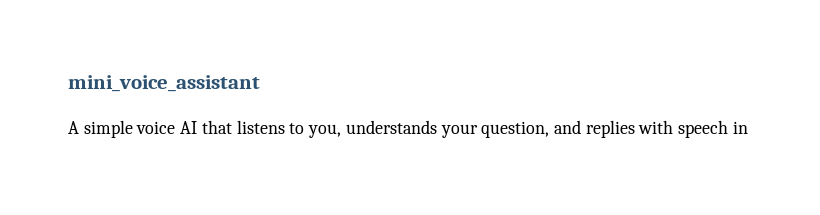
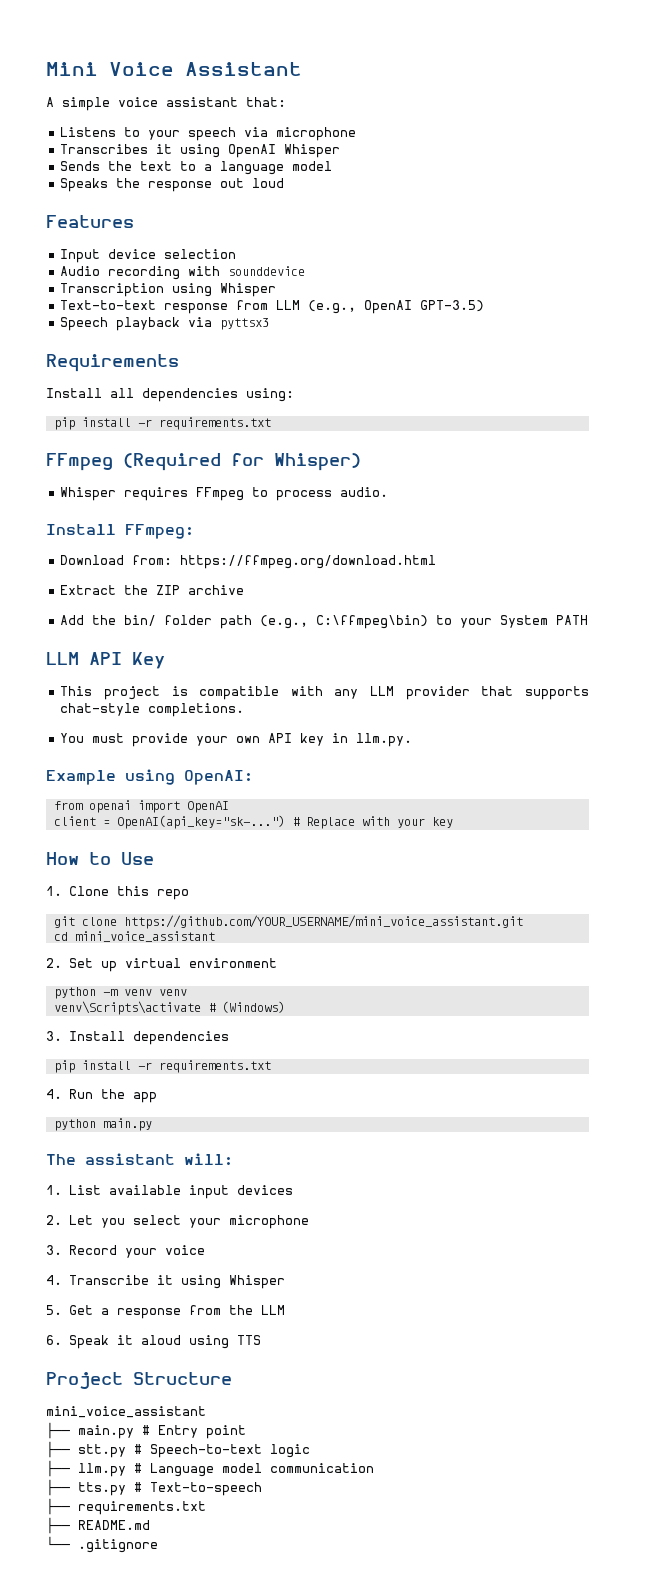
[68,75,260,92] mini_voice_assistant -> [46,62,302,76] Mini Voice Assistant
[180,120,748,138] AI that listens to you, understands your question, and replies with speech in -> [166,97,286,107] [60,127,357,141] [60,144,341,158] [60,161,333,175] [60,178,285,192] [46,215,134,228] [60,249,237,263] [60,266,306,280] [60,283,277,297] [60,300,485,314] [60,317,270,331] [46,354,179,372] [46,388,294,402] [53,417,271,430] [46,453,361,471] [60,487,389,501] [46,524,194,539] [60,555,437,569] [60,585,245,595] [60,615,589,629] [46,652,165,669] [60,686,589,700] [60,703,245,717] [60,733,413,747] [46,769,253,785] [53,800,229,813] [53,815,453,829] [46,852,154,865] [46,886,189,900] [53,915,523,929] [53,931,215,942] [46,958,277,972] [53,987,187,999] [53,1001,285,1015] [46,1031,229,1045] [53,1060,271,1073] [46,1089,157,1103] [53,1118,152,1131] [46,1153,233,1166] [46,1185,293,1199] [46,1215,309,1229] [46,1245,205,1258] [46,1275,285,1289] [46,1305,285,1319] [46,1335,261,1349] [46,1372,232,1389] [46,1406,206,1418] [46,1422,246,1439] [46,1441,310,1458] [46,1460,374,1477] [46,1479,262,1496] [46,1498,206,1515] [46,1517,150,1534] [46,1536,158,1553] assistant that: // Listens to your speech via microphone // Transcribes it using OpenAI Whisper // Sends the text to a language model // Speaks the response out loud // Features // Input device selection // Audio recording with sounddevice // Transcription using Whisper // Text-to-text response from LLM (e.g., OpenAI GPT-3.5) // Speech playback via pyttsx3 // Requirements // Install all dependencies using: // pip install -r requirements.txt // FFmpeg (Required for Whisper) // Whisper requires FFmpeg to process audio. // Install FFmpeg: // Download from: https://ffmpeg.org/download.html // Extract the ZIP archive // Add the bin/ folder path (e.g., C:\ffmpeg\bin) to your System PATH // LLM API Key // This project is compatible with any LLM provider that supports chat-style completions. // You must provide your own API key in llm.py. // Example using OpenAI: // from openai import OpenAI // client = OpenAI(api_key="sk-...") # Replace with your key // How to Use // 1. Clone this repo // git clone https://github.com/YOUR_USERNAME/mini_voice_assistant.git // cd mini_voice_assistant // 2. Set up virtual environment // python -m venv venv // venv\Scripts\activate # (Windows) // 3. Install dependencies // pip install -r requirements.txt // 4. Run the app // python main.py // The assistant will: // 1. List available input devices // 2. Let you select your microphone // 3. Record your voice // 4. Transcribe it using Whisper // 5. Get a response from the LLM // 6. Speak it aloud using TTS // Project Structure // mini_voice_assistant // ├── main.py # Entry point // ├── stt.py # Speech-to-text logic // ├── llm.py # Language model communication // ├── tts.py # Text-to-speech // ├── requirements.txt // ├── README.md // └── .gitignore

